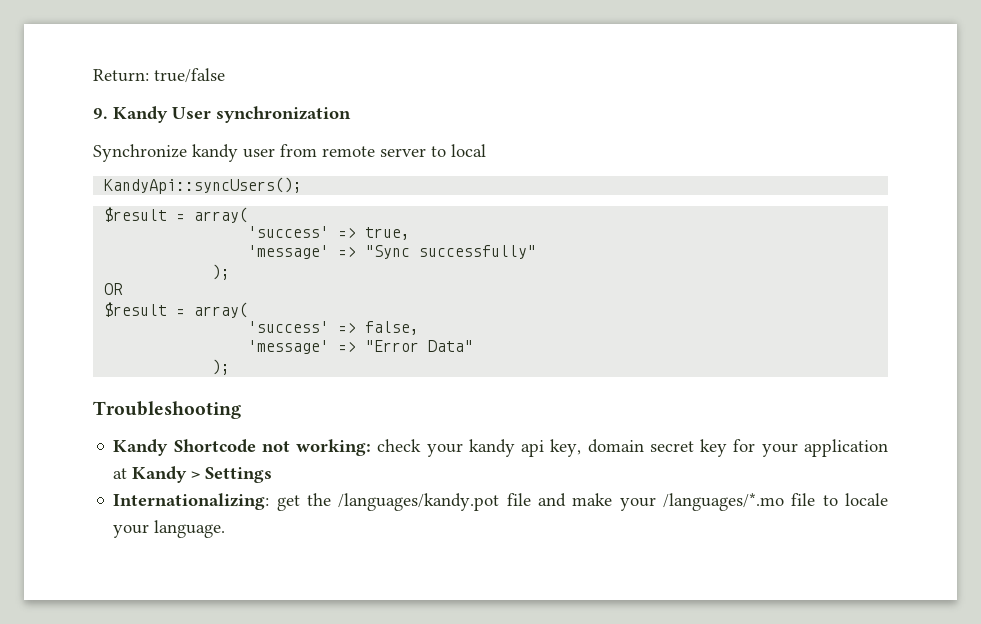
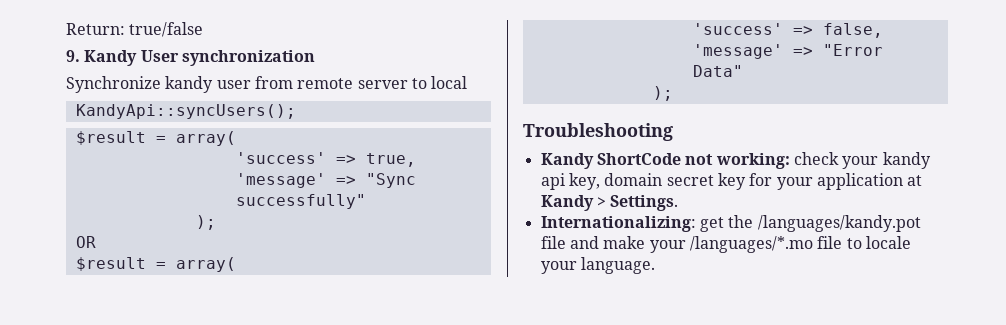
[173,439,256,453] Shortcode -> [596,153,681,165] ShortCode
[205,467,273,483] Settings -> [610,195,679,211] Settings.

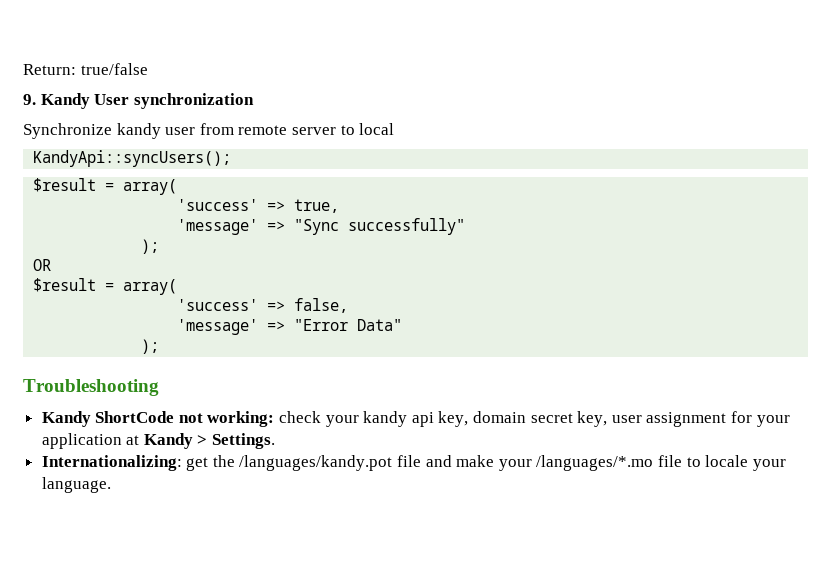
[717,173,746,190] key -> [577,411,727,427] key, user assignment

